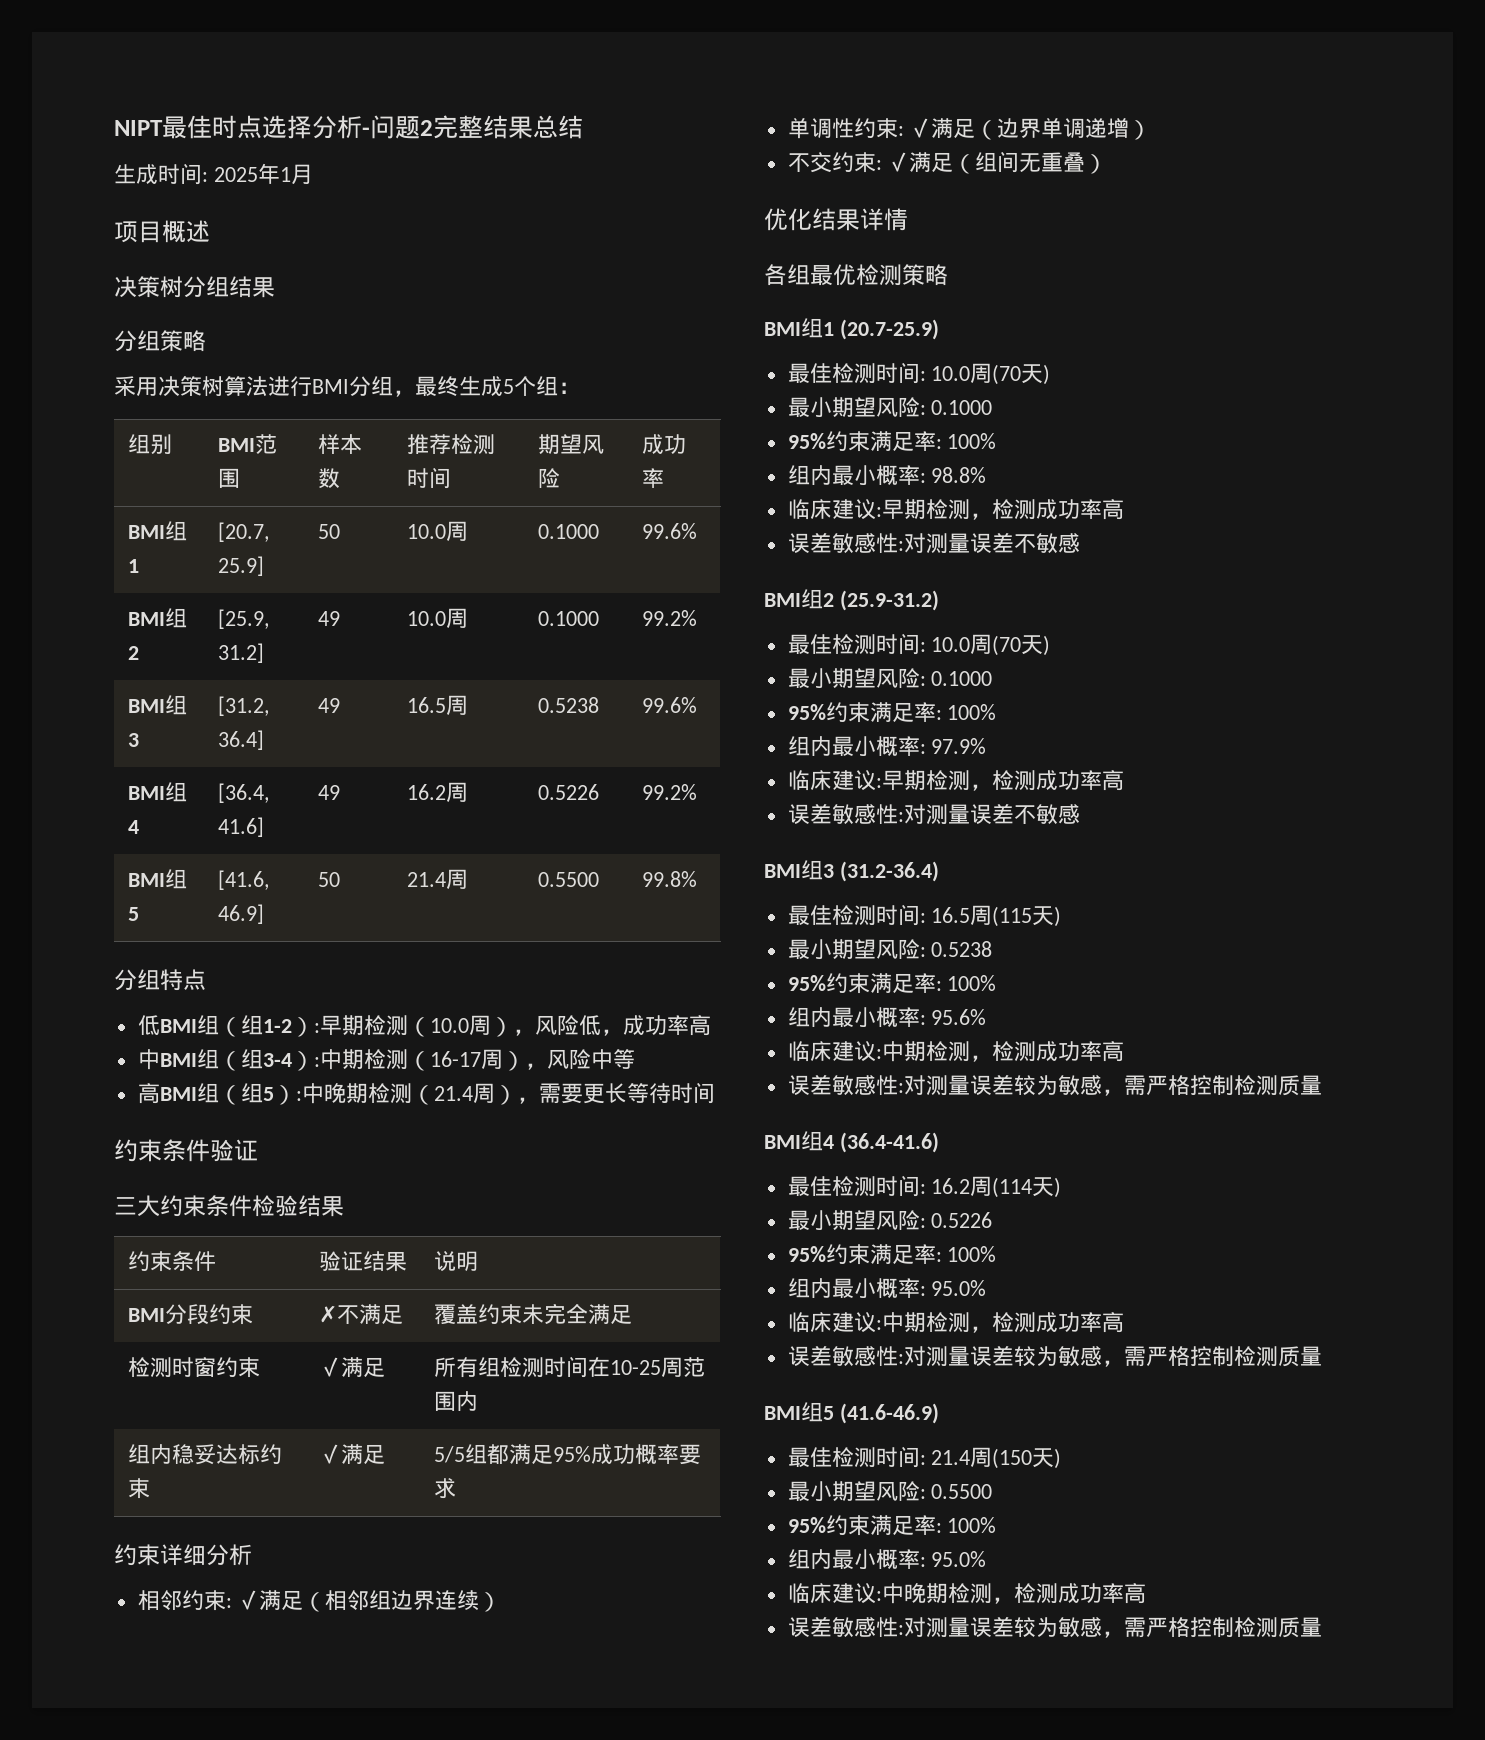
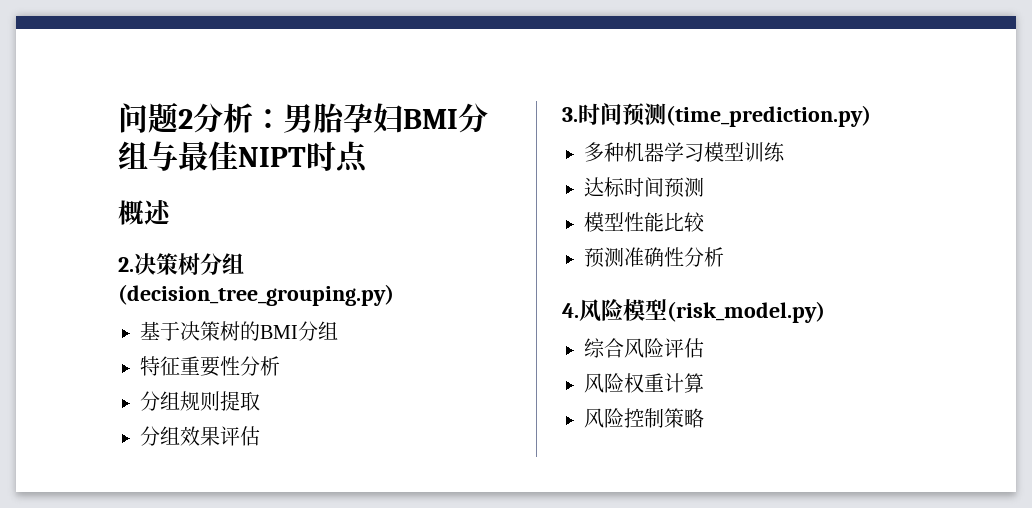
[114,115,583,139] [114,163,313,185] [114,221,162,243] NIPT最佳时点选择分析-问题2完整结果总结 // 生成时间: 2025年1月 // 项目 -> [118,102,488,133] [118,141,368,173] 问题2分析：男胎孕妇BMI分组与最佳NIPT时点 //
(210, 231) none -> [118,257,134,272] 2.
[229,276,275,298] [114,330,206,352] [114,376,580,397] [127,434,172,455] [217,434,277,454] [217,468,240,488] [317,434,362,454] [317,468,340,489] [406,434,495,455] [406,467,451,489] [537,434,604,455] [537,468,560,488] [641,434,686,454] [641,468,664,488] [127,521,187,541] [127,559,139,573] [217,522,269,542] [217,556,264,576] [317,524,340,539] [406,521,468,541] [537,524,599,539] [641,523,697,539] [127,608,187,628] [127,646,139,660] [217,609,269,629] [217,643,264,663] [317,611,340,626] [406,608,468,628] [537,611,599,626] [641,610,697,626] [127,695,187,715] [127,733,139,747] [217,696,269,716] [217,730,264,750] [317,698,340,713] [406,695,468,715] [537,697,599,713] [641,697,697,713] [127,782,187,802] [127,820,139,834] [217,783,269,803] [217,817,264,837] [317,785,340,800] [406,782,468,802] [537,784,599,800] [641,784,697,800] [127,869,187,889] [127,907,139,921] [217,870,269,890] [217,904,264,924] [317,872,340,887] [406,869,468,889] [537,872,599,887] [641,871,697,887] [114,969,206,991] [137,1015,711,1037] [137,1049,635,1071] [137,1082,715,1105] [114,1139,258,1162] [114,1195,344,1217] [127,1251,216,1272] [318,1251,407,1272] [433,1251,478,1272] [127,1304,253,1325] [318,1304,403,1325] [433,1303,632,1325] [127,1357,260,1378] [318,1357,385,1378] [433,1356,705,1378] [433,1391,478,1411] [127,1444,282,1465] [127,1478,150,1499] [318,1444,385,1465] [433,1444,701,1465] [433,1478,456,1499] [114,1544,252,1566] [137,1590,502,1612] [787,118,1152,140] [787,151,1108,174] [764,208,908,231] [764,264,948,286] [764,318,939,340] [787,362,1051,385] [787,397,993,418] [787,431,997,452] [787,465,987,485] [787,499,1124,520] [787,532,1080,554] [764,589,939,611] [787,633,1051,656] [787,668,993,689] [787,702,997,723] [787,736,987,756] [787,770,1124,791] [787,803,1080,825] [764,860,939,882] [787,904,1062,927] [787,939,993,960] [787,973,997,994] [787,1007,987,1027] [787,1041,1124,1062] [787,1074,1322,1096] [764,1131,939,1153] [787,1175,1062,1198] [787,1210,993,1231] [787,1244,997,1265] [787,1278,987,1298] [787,1312,1124,1333] [787,1345,1322,1367] [764,1402,939,1424] [787,1446,1062,1469] [787,1481,993,1502] [787,1515,997,1536] [787,1549,987,1569] [787,1583,1146,1604] [787,1616,1322,1638] 结果 // 分组策略 // 采用决策树算法进行BMI分组，最终生成5个组： // 组别 | BMI范围 | 样本数 | 推荐检测时间 | 期望风险 | 成功率 // BMI组1 | [20.7, 25.9] | 50 | 10.0周 | 0.1000 | 99.6% // BMI组2 | [25.9, 31.2] | 49 | 10.0周 | 0.1000 | 99.2% // BMI组3 | [31.2, 36.4] | 49 | 16.5周 | 0.5238 | 99.6% // BMI组4 | [36.4, 41.6] | 49 | 16.2周 | 0.5226 | 99.2% // BMI组5 | [41.6, 46.9] | 50 | 21.4周 | 0.5500 | 99.8% // 分组特点 // 低BMI组（组1-2）:早期检测（10.0周），风险低，成功率高 // 中BMI组（组3-4）:中期检测（16-17周），风险中等 // 高BMI组（组5）:中晚期检测（21.4周），需要更长等待时间 // 约束条件验证 // 三大约束条件检验结果 // 约束条件 | 验证结果 | 说明 // BMI分段约束 | ✗不满足 | 覆盖约束未完全满足 // 检测时窗约束 | ✓满足 | 所有组检测时间在10-25周范围内 // 组内稳妥达标约束 | ✓满足 | 5/5组都满足95%成功概率要求 // 约束详细分析 // 相邻约束: ✓满足（相邻组边界连续） // 单调性约束: ✓满足（边界单调递增） // 不交约束: ✓满足（组间无重叠） // 优化结果详情 // 各组最优检测策略 // BMI组1 (20.7-25.9) // 最佳检测时间: 10.0周(70天) // 最小期望风险: 0.1000 // 95%约束满足率: 100% // 组内最小概率: 98.8% // 临床建议:早期检测，检测成功率高 // 误差敏感性:对测量误差不敏感 // BMI组2 (25.9-31.2) // 最佳检测时间: 10.0周(70天) // 最小期望风险: 0.1000 // 95%约束满足率: 100% // 组内最小概率: 97.9% // 临床建议:早期检测，检测成功率高 // 误差敏感性:对测量误差不敏感 // BMI组3 (31.2-36.4) // 最佳检测时间: 16.5周(115天) // 最小期望风险: 0.5238 // 95%约束满足率: 100% // 组内最小概率: 95.6% // 临床建议:中期检测，检测成功率高 // 误差敏感性:对测量误差较为敏感，需严格控制检测质量 // BMI组4 (36.4-41.6) // 最佳检测时间: 16.2周(114天) // 最小期望风险: 0.5226 // 95%约束满足率: 100% // 组内最小概率: 95.0% // 临床建议:中期检测，检测成功率高 // 误差敏感性:对测量误差较为敏感，需严格控制检测质量 // BMI组5 (41.6-46.9) // 最佳检测时间: 21.4周(150天) // 最小期望风险: 0.5500 // 95%约束满足率: 100% // 组内最小概率: 95.0% // 临床建议:中晚期检测，检测成功率高 // 误差敏感性:对测量误差较为敏感，需严格控制检测质量 -> [118,284,394,306] [140,321,338,341] [140,356,280,377] [140,391,260,411] [140,426,260,446] [562,103,871,127] [584,142,785,162] [584,177,704,198] [584,212,705,232] [584,247,724,268] [562,299,825,323] [584,338,704,358] [584,373,704,393] [584,408,704,428] (decision_tree_grouping.py) // 基于决策树的BMI分组 // 特征重要性分析 // 分组规则提取 // 分组效果评估 // 3.时间预测(time_prediction.py) // 多种机器学习模型训练 // 达标时间预测 // 模型性能比较 // 预测准确性分析 // 4.风险模型(risk_model.py) // 综合风险评估 // 风险权重计算 // 风险控制策略

